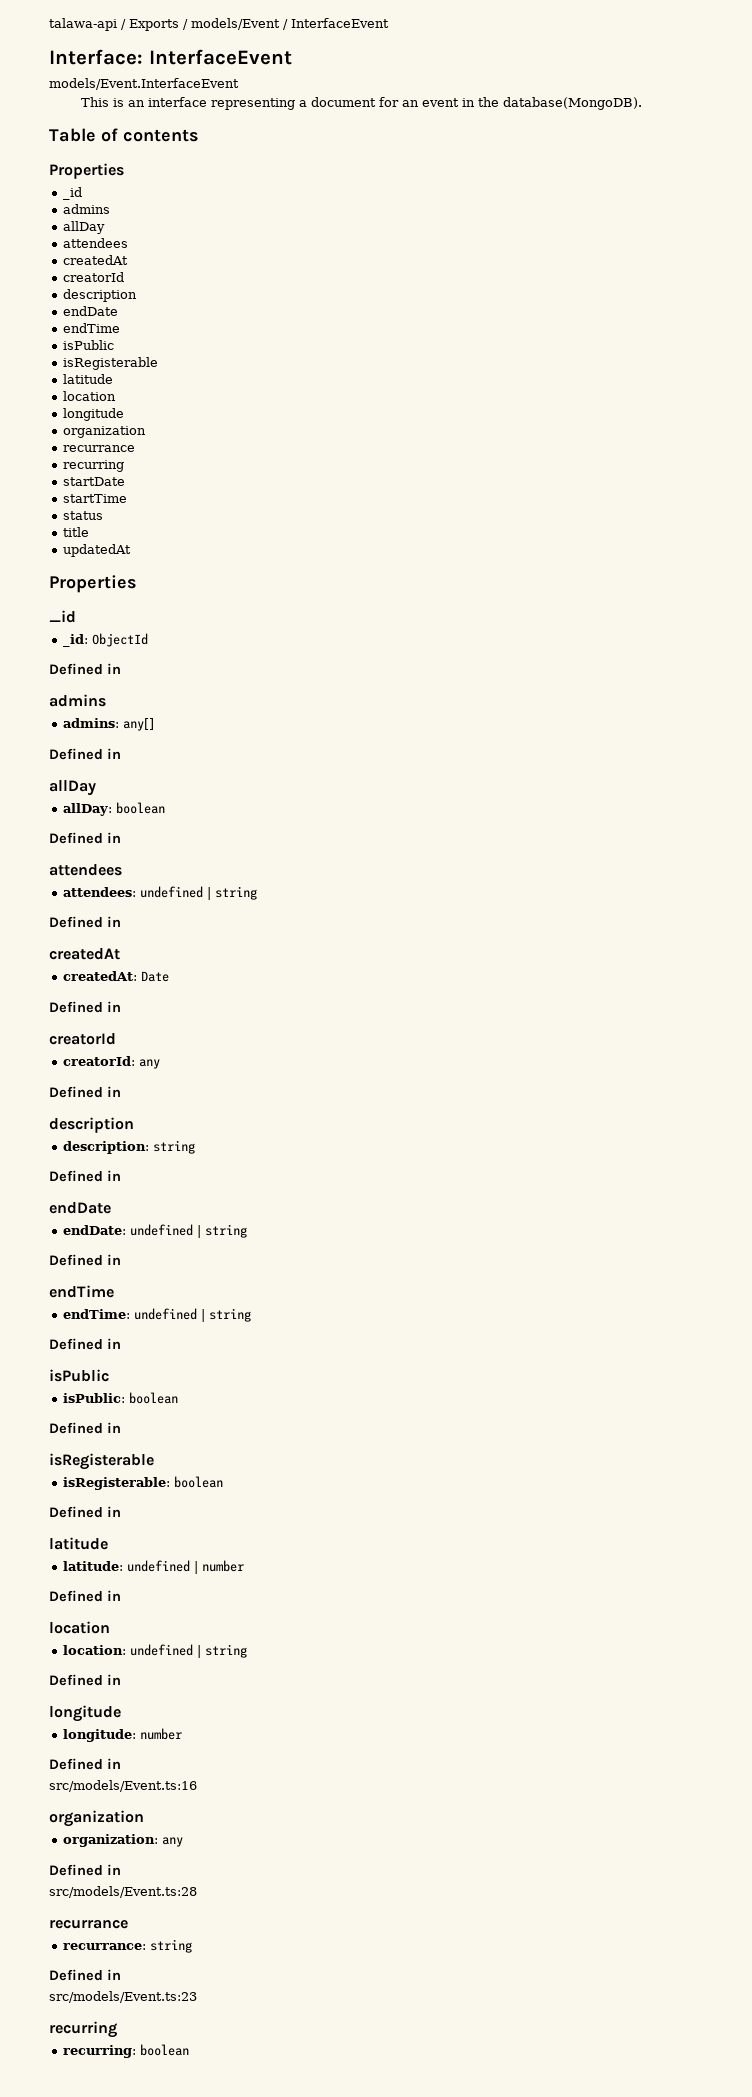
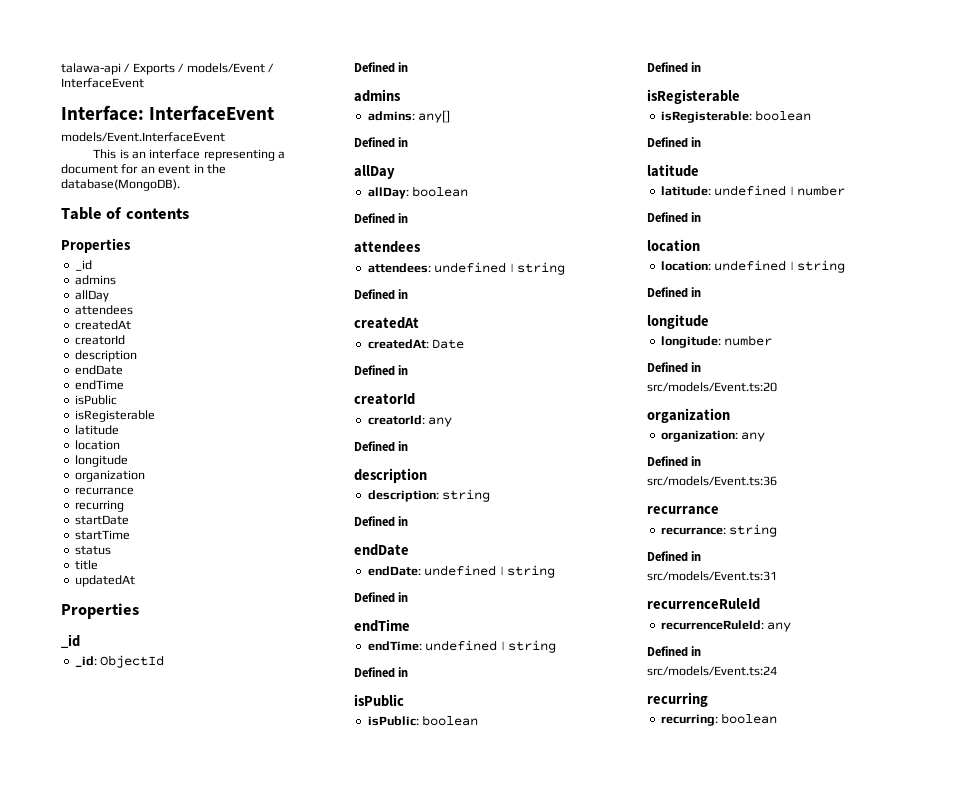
[49,1780,197,1792] src/models/Event.ts:16 -> [647,382,777,392] src/models/Event.ts:20
[49,1886,197,1898] src/models/Event.ts:28 -> [647,476,777,486] src/models/Event.ts:36
[49,1991,197,2003] src/models/Event.ts:23 -> [647,571,777,581] [647,598,760,610] [660,620,792,632] [647,646,702,657] [647,666,777,676] src/models/Event.ts:31 // recurrenceRuleId // recurrenceRuleId: any // Defined in // src/models/Event.ts:24

